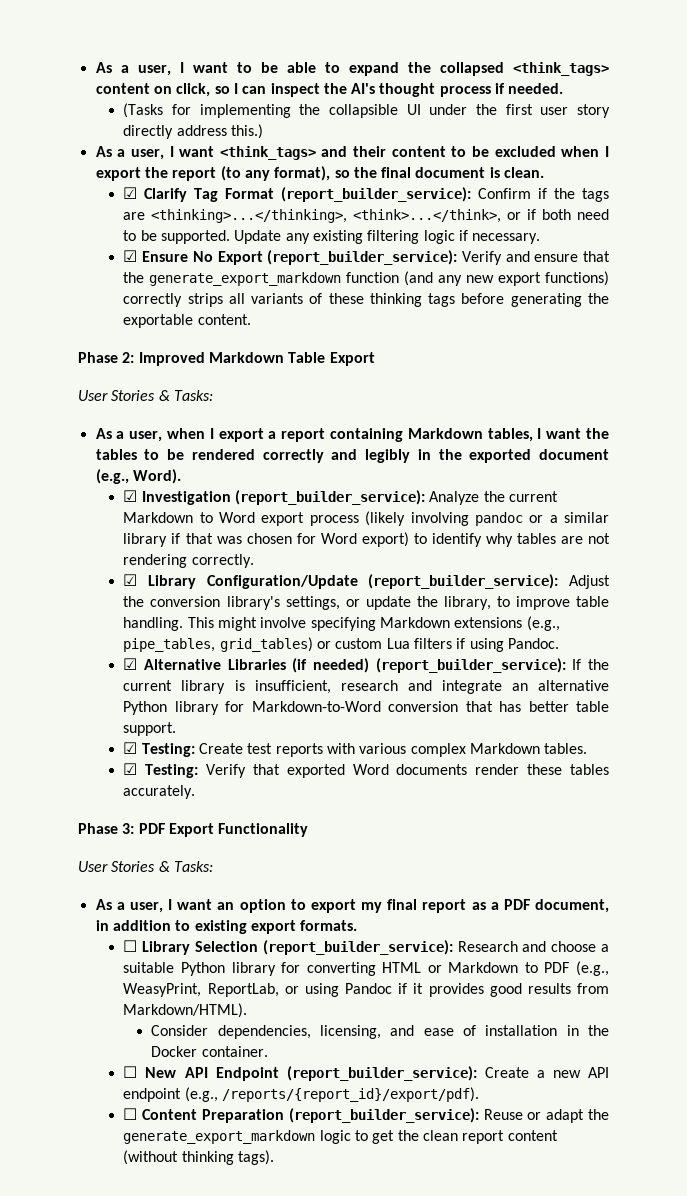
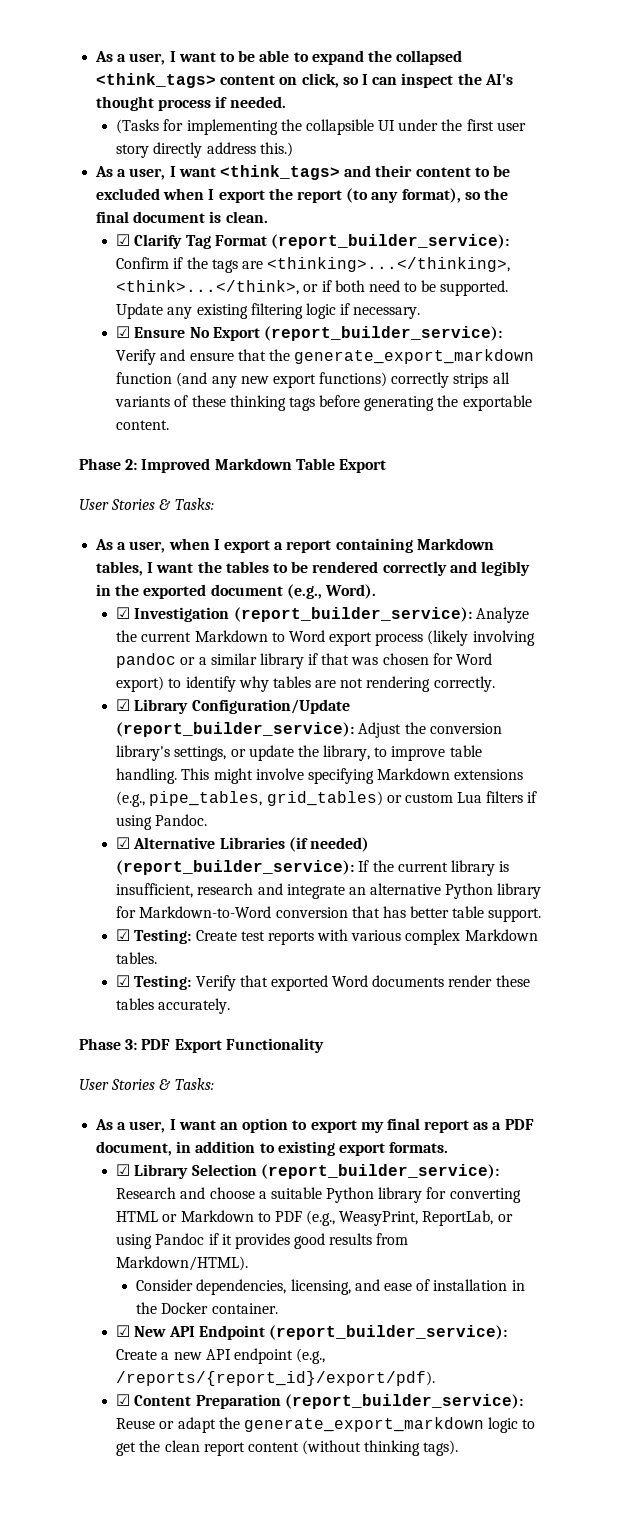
[123,940,138,952] ☐ -> [116,1164,131,1176] ☑
[123,1066,138,1078] ☐ -> [116,1325,131,1337] ☑
[123,1108,138,1120] ☐ -> [116,1394,131,1406] ☑

